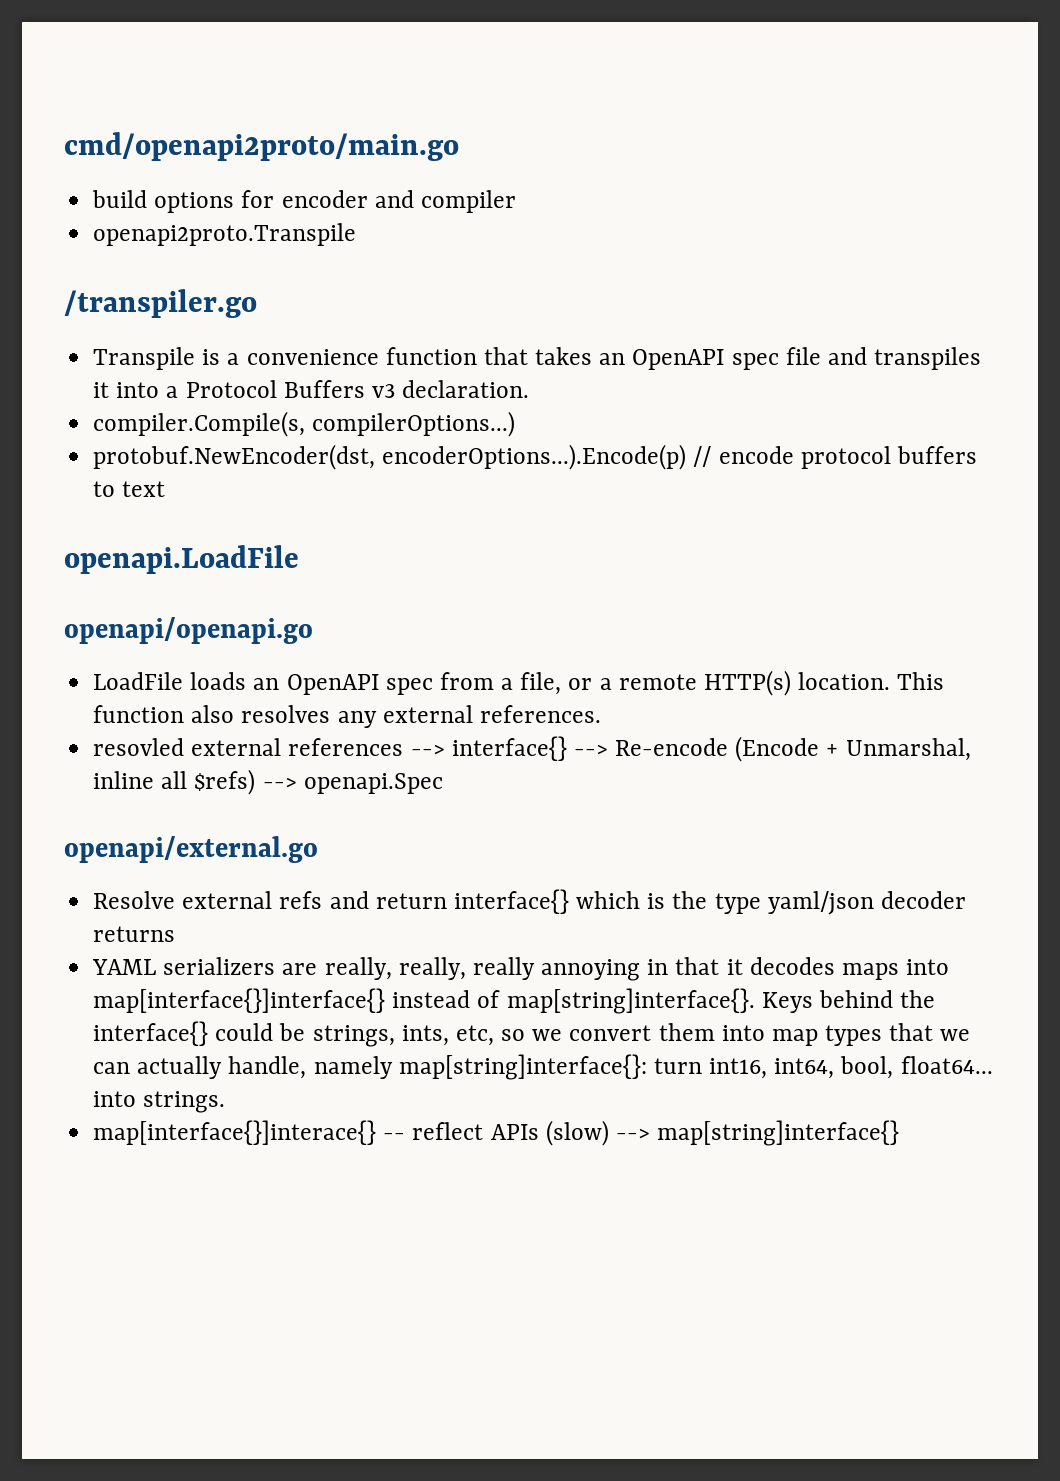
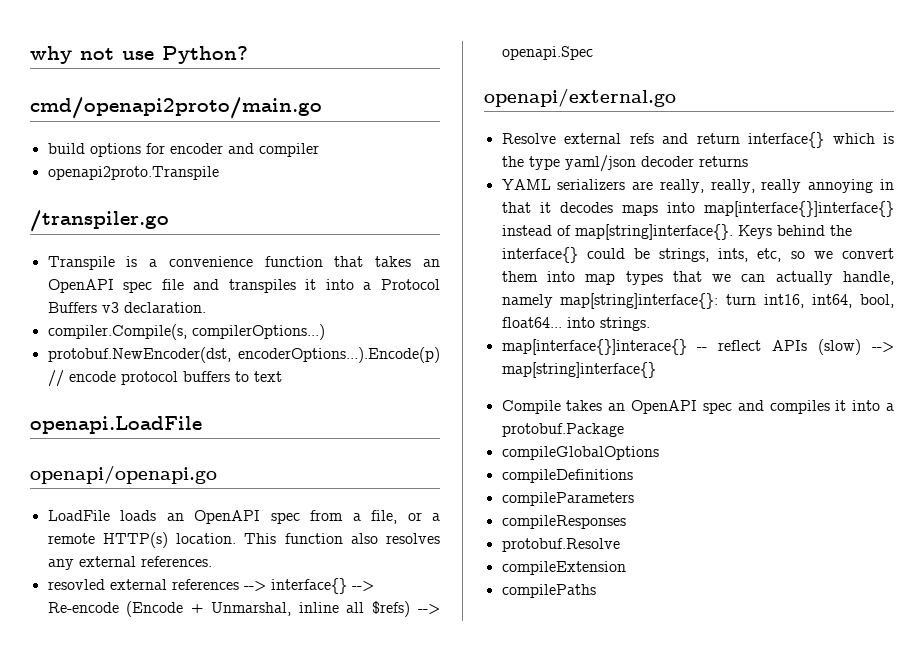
(64, 146) none -> [30,46,248,64] why not use Python? //
(900, 1133) none -> [501,400,894,414] [501,423,624,437] [501,446,659,460] [501,469,633,483] [501,492,634,506] [501,515,626,529] [501,538,620,552] [501,561,626,575] [501,584,596,598] // Compile takes an OpenAPI spec and compiles it into a protobuf.Package // compileGlobalOptions // compileDefinitions // compileParameters // compileResponses // protobuf.Resolve // compileExtension // compilePaths

